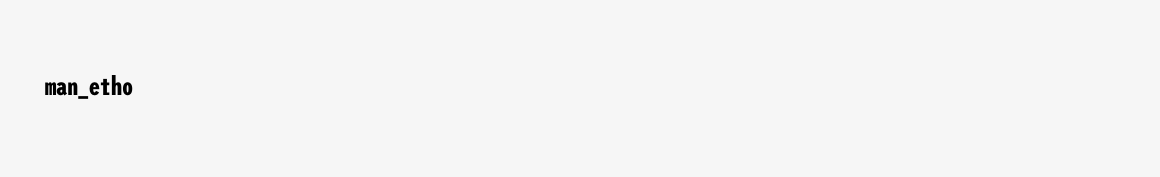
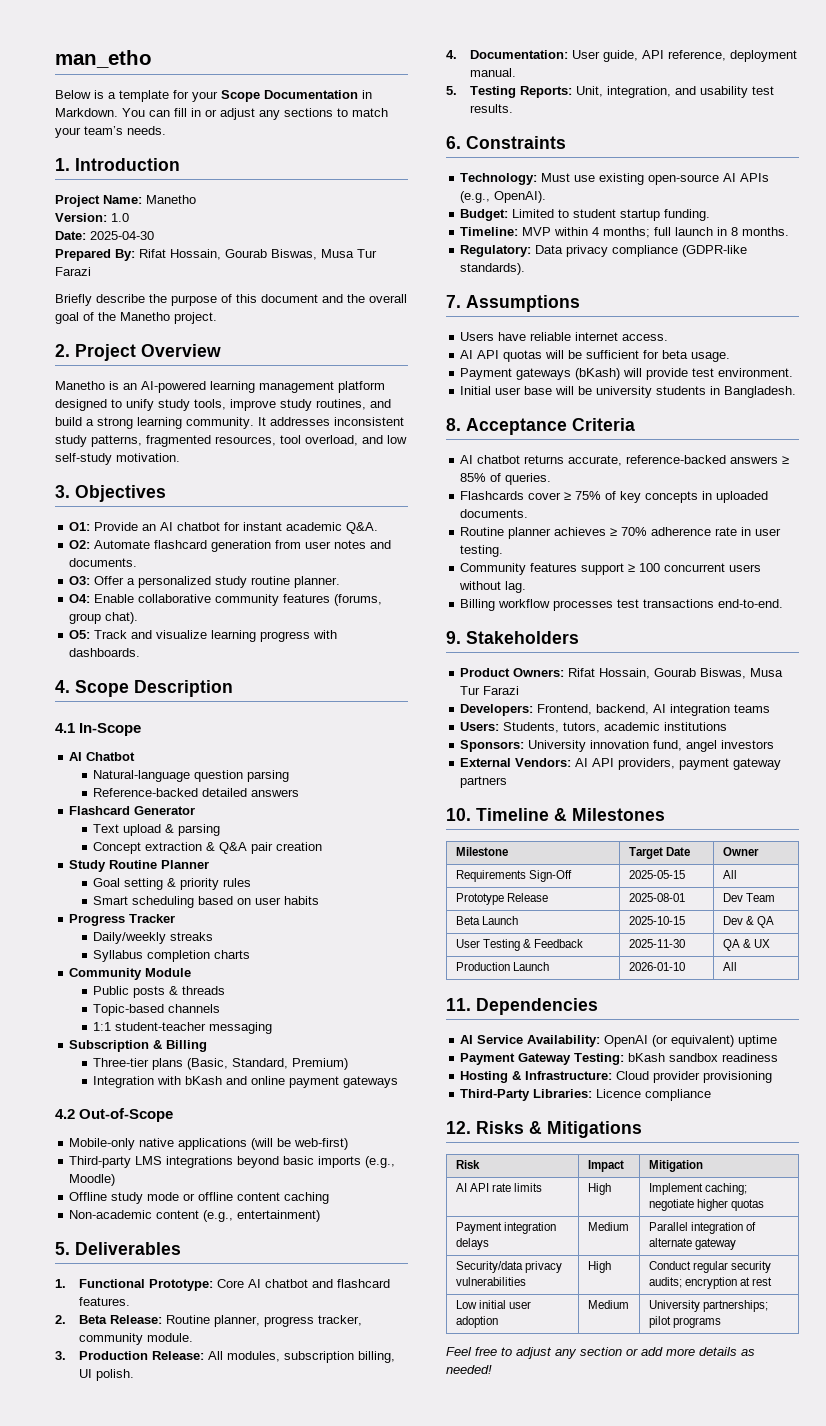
(133, 87) none -> [55,90,372,102] [55,108,388,120] [55,126,166,138] [55,158,180,171] [55,195,196,207] [55,213,129,222] [55,231,154,240] [55,249,377,261] [55,267,91,276] [55,294,407,306] [55,312,217,324] [55,344,221,361] [55,381,385,393] [55,399,391,411] [55,417,404,429] [55,435,407,447] [55,453,180,465] [55,485,166,502] [69,522,379,534] [69,540,392,552] [69,558,138,567] [69,576,341,588] [69,594,383,606] [69,612,139,624] [69,630,338,642] [69,648,141,657] [55,680,233,697] [55,723,142,736] [69,752,136,761] [93,770,290,782] [93,788,300,797] [69,806,196,815] [93,824,221,836] [93,842,323,854] [69,860,210,872] [93,878,252,890] [93,896,320,908] [69,914,176,926] [93,932,214,944] [93,950,251,962] [69,968,192,980] [93,986,226,998] [93,1004,221,1016] [93,1022,273,1034] [69,1040,208,1052] [93,1058,349,1070] [93,1076,399,1088] [55,1108,174,1122] [69,1138,349,1150] [69,1156,396,1168] [69,1174,116,1186] [69,1192,330,1204] [69,1210,321,1222] [55,1242,181,1255] [55,1279,391,1291] [79,1297,131,1306] [55,1315,363,1327] [79,1333,194,1345] [55,1351,396,1363] [79,1369,135,1381] [446,50,798,62] [470,68,517,77] [446,86,775,98] [470,104,514,113] [446,136,566,149] [460,173,770,185] [460,191,547,203] [460,209,711,221] [460,227,790,238] [460,245,748,257] [460,263,526,275] [446,295,580,312] [460,332,669,341] [460,350,731,362] [460,368,794,380] [460,386,797,398] [446,418,635,435] [460,455,790,466] [460,473,552,485] [460,491,769,503] [460,509,529,518] [460,527,782,539] [460,545,504,557] [460,563,762,575] [459,581,527,593] [460,599,784,611] [446,631,579,644] [460,668,784,679] [460,686,520,695] [460,704,771,716] [460,722,728,733] [460,740,775,752] [460,758,782,770] [460,776,508,788] [446,808,665,821] [455,847,508,856] [628,847,690,859] [722,847,759,856] [455,870,572,882] [628,870,685,879] [722,870,737,879] [455,893,548,905] [628,893,685,902] [722,893,775,902] [455,916,518,925] [628,916,685,925] [722,916,774,928] [455,939,583,951] [628,939,685,948] [722,939,770,951] [455,962,549,971] [628,962,685,971] [722,962,737,971] [446,998,598,1015] [460,1035,778,1047] [460,1053,779,1065] [460,1071,773,1083] [460,1089,712,1101] [446,1121,642,1138] [455,1160,480,1169] [587,1160,624,1172] [648,1160,703,1172] [455,1183,542,1192] [587,1183,611,1195] [648,1183,747,1195] [648,1199,764,1211] [455,1222,556,1234] [455,1238,489,1250] [587,1222,629,1231] [648,1222,756,1234] [648,1238,736,1250] [455,1261,562,1273] [455,1277,526,1286] [587,1261,611,1273] [648,1261,771,1273] [648,1277,772,1289] [455,1300,531,1309] [455,1316,498,1328] [587,1300,629,1309] [648,1300,768,1312] [648,1316,721,1328] [446,1347,755,1359] [446,1365,492,1374] // Below is a template for your Scope Documentation in Markdown. You can fill in or adjust any sections to match your team’s needs. // 1. Introduction // Project Name: Manetho // Version: 1.0 // Date: 2025-04-30 // Prepared By: Rifat Hossain, Gourab Biswas, Musa Tur Farazi // Briefly describe the purpose of this document and the overall goal of the Manetho project. // 2. Project Overview // Manetho is an AI-powered learning management platform designed to unify study tools, improve study routines, and build a strong learning community. It addresses inconsistent study patterns, fragmented resources, tool overload, and low self-study motivation. // 3. Objectives // O1: Provide an AI chatbot for instant academic Q&A. // O2: Automate flashcard generation from user notes and documents. // O3: Offer a personalized study routine planner. // O4: Enable collaborative community features (forums, group chat). // O5: Track and visualize learning progress with dashboards. // 4. Scope Description // 4.1 In-Scope // AI Chatbot // Natural-language question parsing // Reference-backed detailed answers // Flashcard Generator // Text upload & parsing // Concept extraction & Q&A pair creation // Study Routine Planner // Goal setting & priority rules // Smart scheduling based on user habits // Progress Tracker // Daily/weekly streaks // Syllabus completion charts // Community Module // Public posts & threads // Topic-based channels // 1:1 student-teacher messaging // Subscription & Billing // Three-tier plans (Basic, Standard, Premium) // Integration with bKash and online payment gateways // 4.2 Out-of-Scope // Mobile-only native applications (will be web-first) // Third-party LMS integrations beyond basic imports (e.g., Moodle) // Offline study mode or offline content caching // Non-academic content (e.g., entertainment) // 5. Deliverables // 1. Functional Prototype: Core AI chatbot and flashcard features. // 2. Beta Release: Routine planner, progress tracker, community module. // 3. Production Release: All modules, subscription billing, UI polish. // 4. Documentation: User guide, API reference, deployment manual. // 5. Testing Reports: Unit, integration, and usability test results. // 6. Constraints // Technology: Must use existing open-source AI APIs (e.g., OpenAI). // Budget: Limited to student startup funding. // Timeline: MVP within 4 months; full launch in 8 months. // Regulatory: Data privacy compliance (GDPR-like standards). // 7. Assumptions // Users have reliable internet access. // AI API quotas will be sufficient for beta usage. // Payment gateways (bKash) will provide test environment. // Initial user base will be university students in Bangladesh. // 8. Acceptance Criteria // AI chatbot returns accurate, reference-backed answers ≥ 85% of queries. // Flashcards cover ≥ 75% of key concepts in uploaded documents. // Routine planner achieves ≥ 70% adherence rate in user testing. // Community features support ≥ 100 concurrent users without lag. // Billing workflow processes test transactions end-to-end. // 9. Stakeholders // Product Owners: Rifat Hossain, Gourab Biswas, Musa Tur Farazi // Developers: Frontend, backend, AI integration teams // Users: Students, tutors, academic institutions // Sponsors: University innovation fund, angel investors // External Vendors: AI API providers, payment gateway partners // 10. Timeline & Milestones // Milestone | Target Date | Owner // Requirements Sign-Off | 2025-05-15 | All // Prototype Release | 2025-08-01 | Dev Team // Beta Launch | 2025-10-15 | Dev & QA // User Testing & Feedback | 2025-11-30 | QA & UX // Production Launch | 2026-01-10 | All // 11. Dependencies // AI Service Availability: OpenAI (or equivalent) uptime // Payment Gateway Testing: bKash sandbox readiness // Hosting & Infrastructure: Cloud provider provisioning // Third-Party Libraries: Licence compliance // 12. Risks & Mitigations // Risk | Impact | Mitigation // AI API rate limits | High | Implement caching; negotiate higher quotas // Payment integration delays | Medium | Parallel integration of alternate gateway // Security/data privacy vulnerabilities | High | Conduct regular security audits; encryption at rest // Low initial user adoption | Medium | University partnerships; pilot programs // Feel free to adjust any section or add more details as needed!

